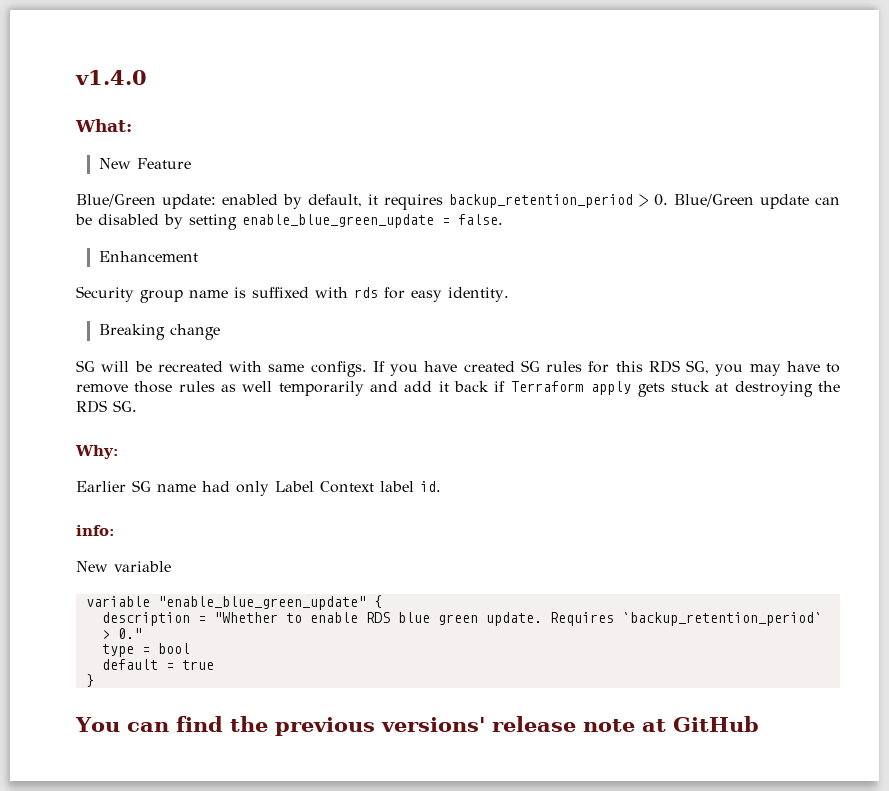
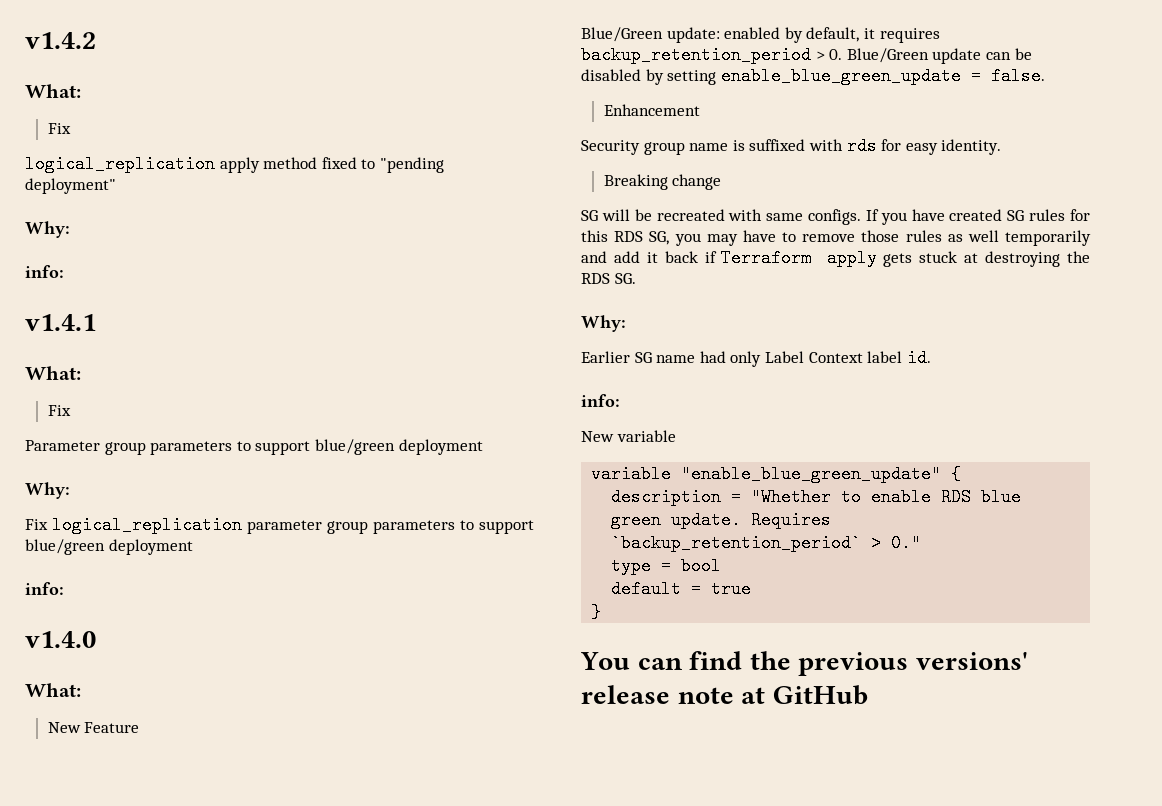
(75, 77) none -> [25,32,96,49] [25,84,81,98] [47,123,71,134] [25,155,444,173] [25,178,116,194] [25,221,70,238] [25,265,64,278] [25,314,96,331] [25,366,81,380] [47,405,71,416] [25,439,483,455] [25,482,70,499] [25,516,534,534] [25,539,193,555] [25,582,64,595] v1.4.2 // What: // Fix // logical_replication apply method fixed to "pending deployment" // Why: // info: // v1.4.1 // What: // Fix // Parameter group parameters to support blue/green deployment // Why: // Fix logical_replication parameter group parameters to support blue/green deployment // info: //

